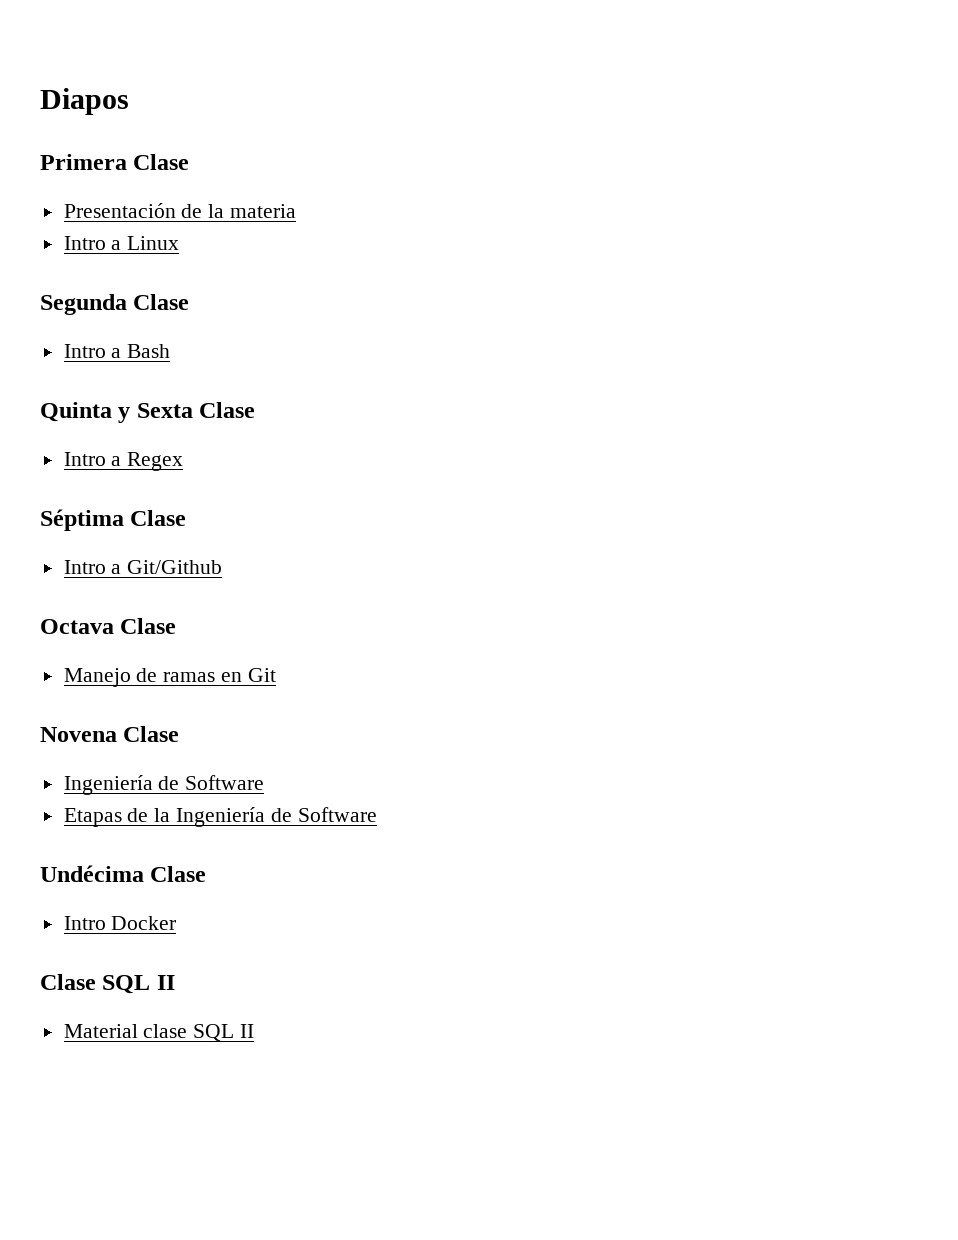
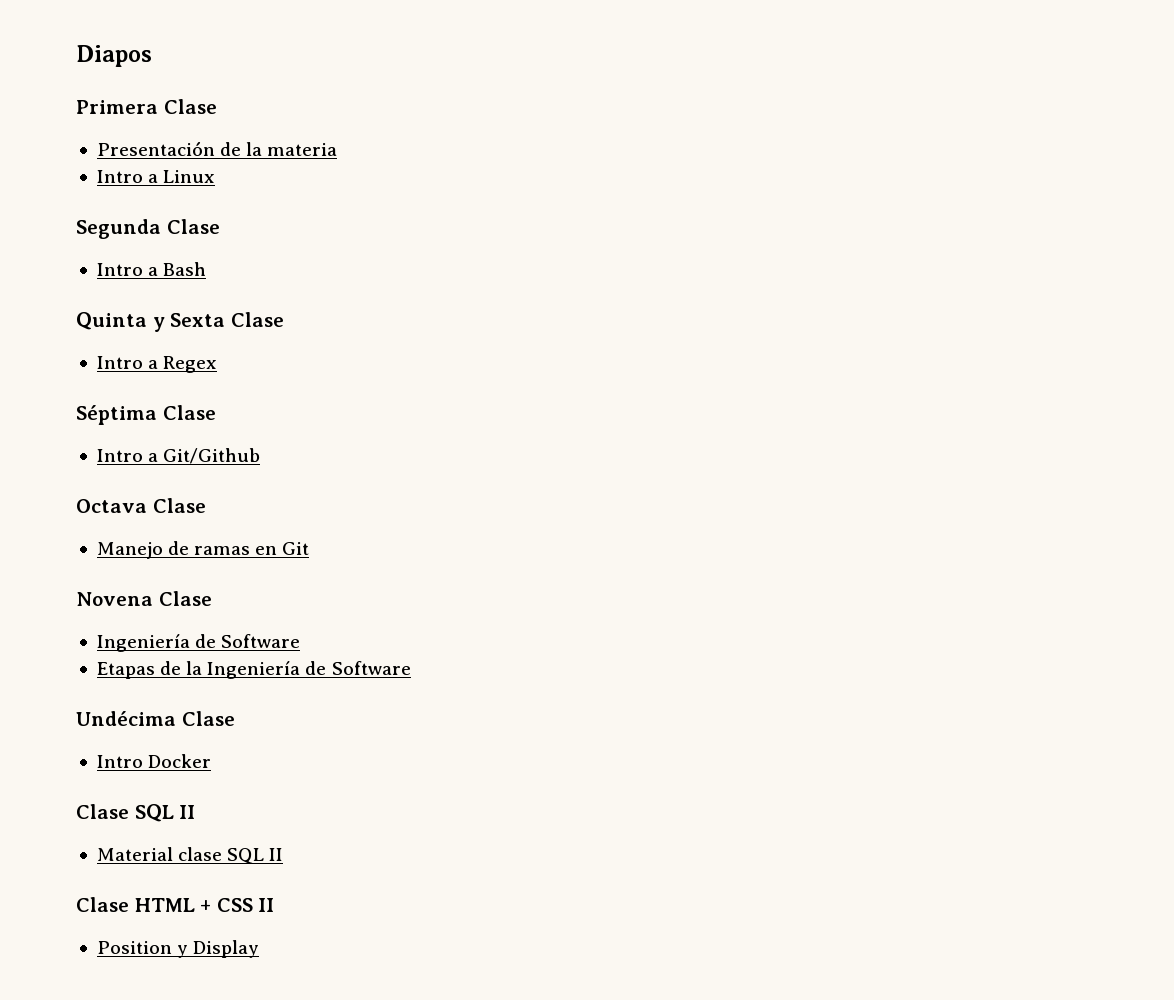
(255, 1031) none -> [76,897,275,912] [96,940,260,958] // Clase HTML + CSS II // Position y Display

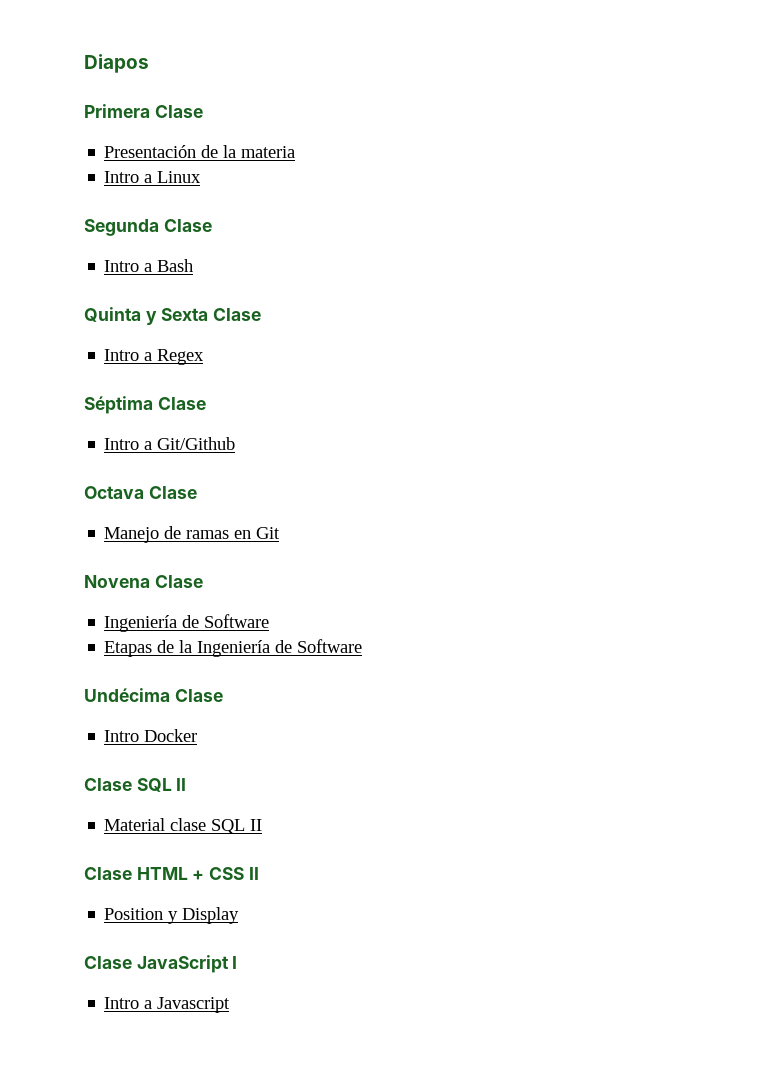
(260, 949) none -> [84,955,238,973] [104,997,231,1013] // Clase JavaScript I // Intro a Javascript

